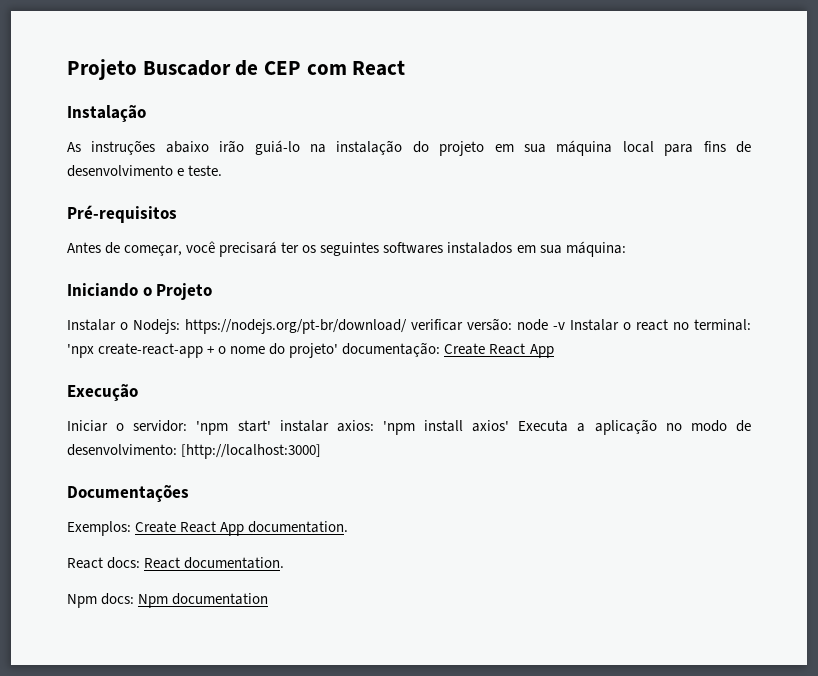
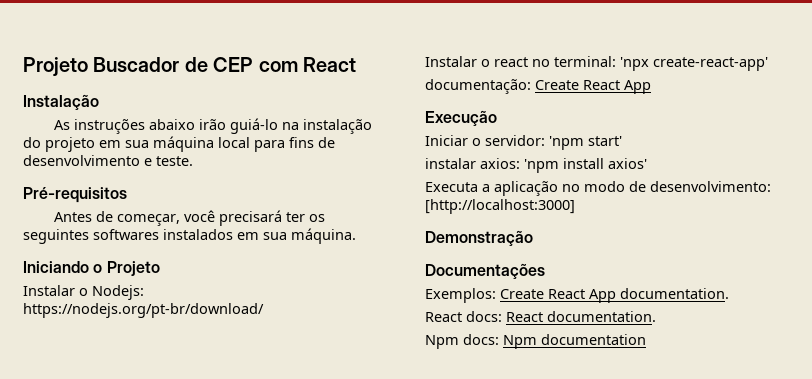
[565,241,626,257] máquina: -> [291,228,356,244] máquina.
[411,318,565,331] verificar versão: node -v -> (264, 310) //
[98,343,339,358] create-react-app + o nome do projeto' -> [653,57,768,71] create-react-app' //
(271, 426) none -> (622, 141) //
(510, 426) none -> (647, 163) //
(322, 451) none -> [425,230,533,246] // Demonstração

